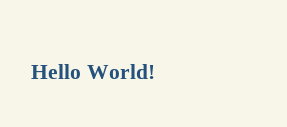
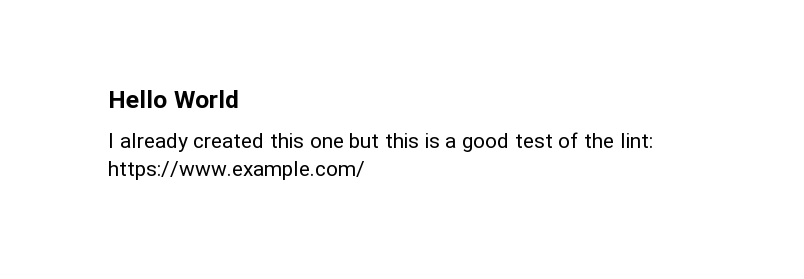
[86,64,155,79] World! -> [173,90,239,108] [108,132,653,152] [108,161,365,180] World // I already created this one but this is a good test of the lint: https://www.example.com/

